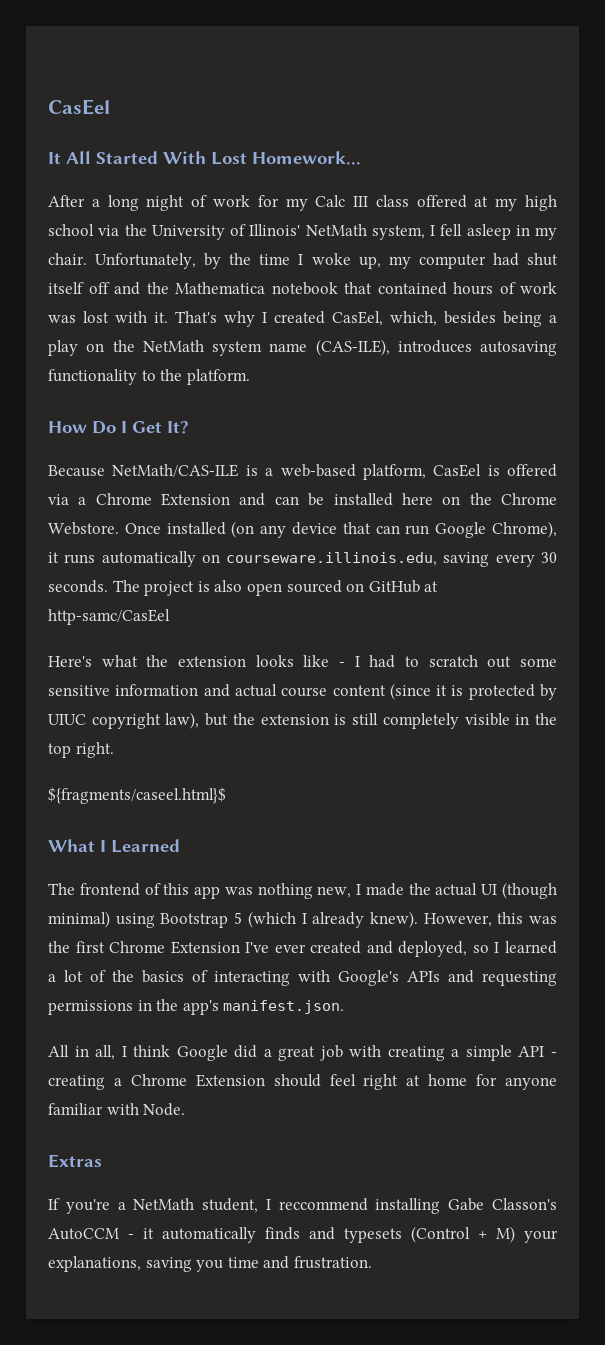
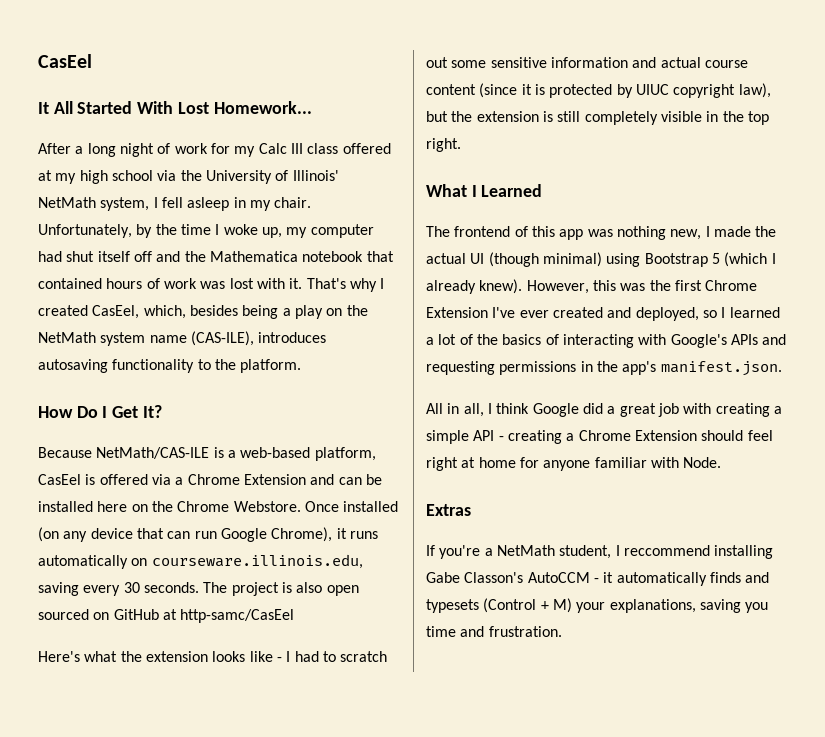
[48,787,226,804] // ${fragments/caseel.html}$ -> (461, 145) none

